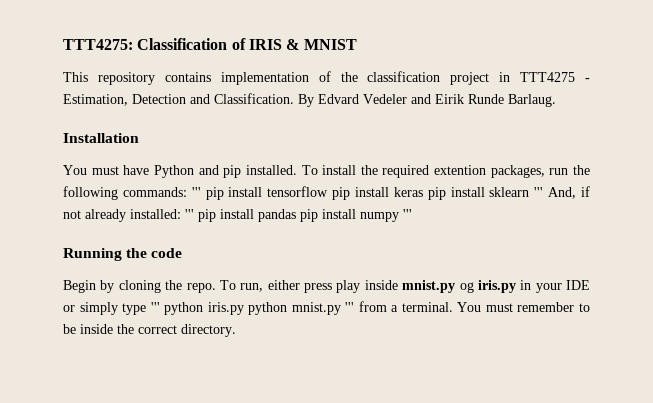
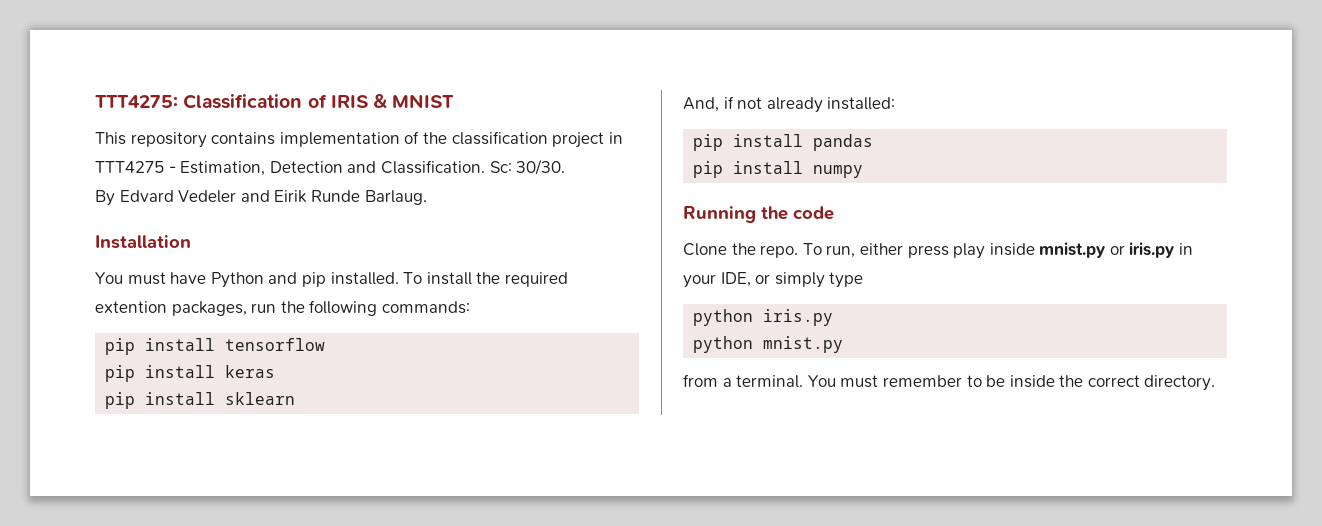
(294, 98) none -> [489,159,566,175] Sc: 30/30. //
[191,187,201,197] ''' -> (470, 307) //
(329, 191) none -> (326, 344) //
(423, 192) none -> (276, 371) //
[534,187,544,197] ''' -> (296, 398) //
[185,209,194,219] ''' -> (896, 103) //
(296, 215) none -> (874, 142) //
[403,209,412,219] ''' -> (864, 171) none
[63,280,161,293] Begin by cloning -> [683,243,727,256] Clone
[459,282,474,293] og -> [1109,245,1125,255] or
[566,280,590,290] IDE -> [720,272,751,287] IDE,
[150,302,160,312] ''' -> (864, 280) //
(244, 308) none -> (834, 317) //
[345,302,355,312] ''' -> (844, 344) //

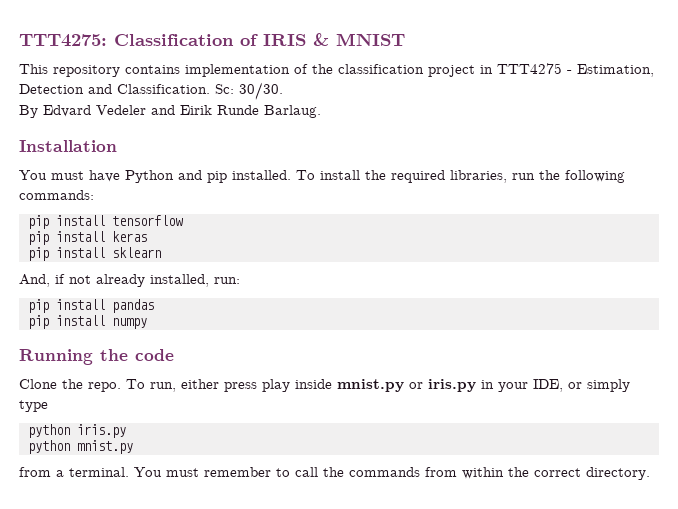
[95,301,247,316] extention packages, -> [450,170,507,183] libraries,
[827,97,896,110] installed: -> [150,274,240,287] installed, run:
[986,375,1055,388] be inside -> [295,467,504,479] call the commands from within

